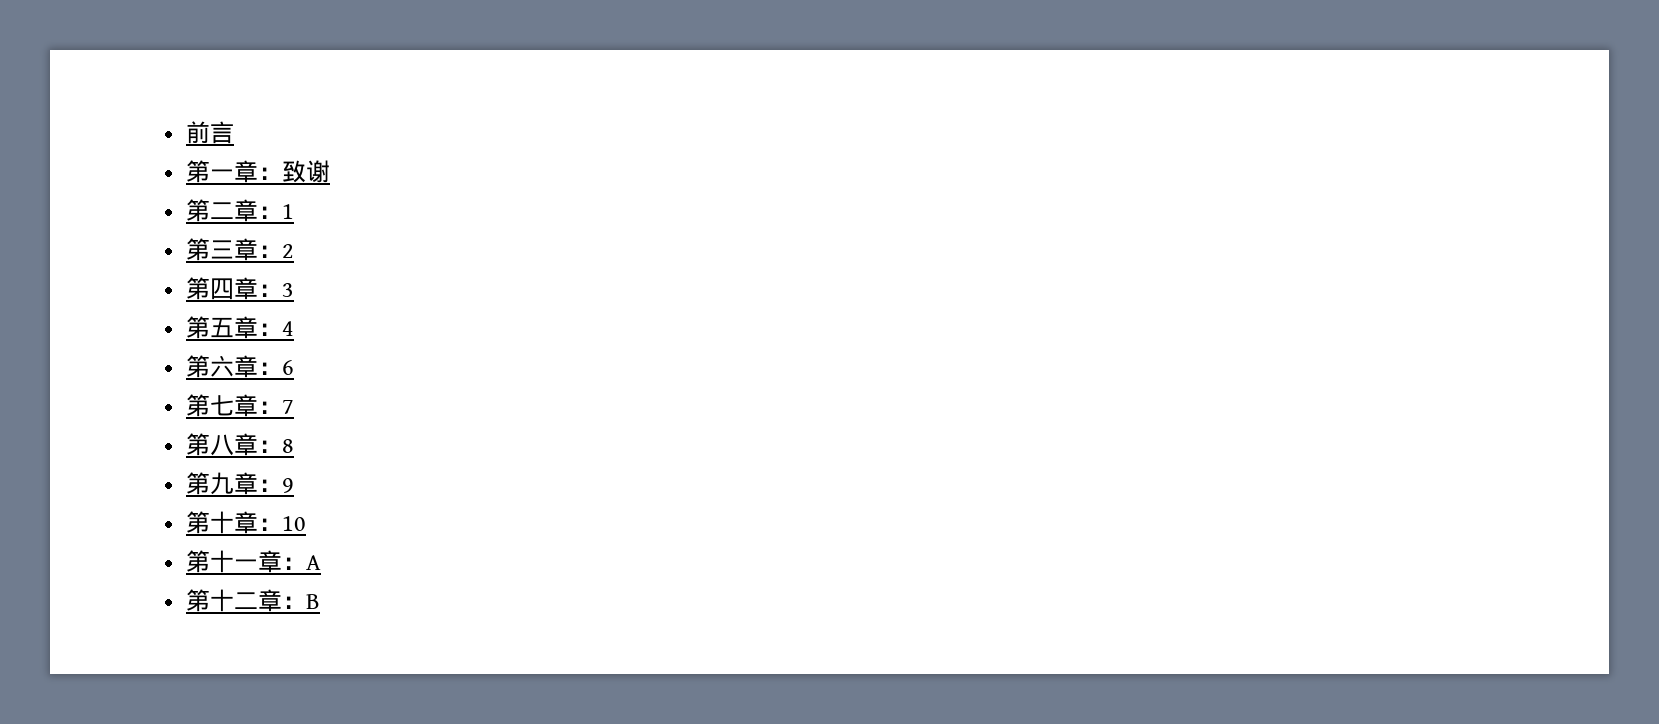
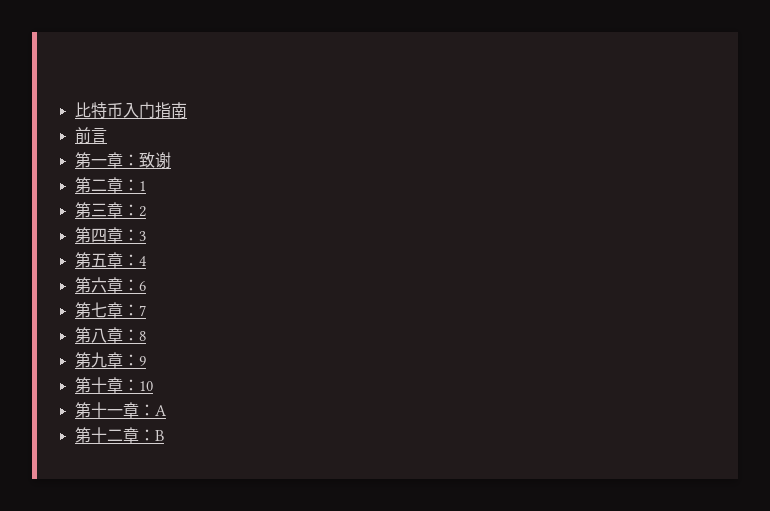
(186, 132) none -> [74,102,187,119] 比特币入门指南 //

